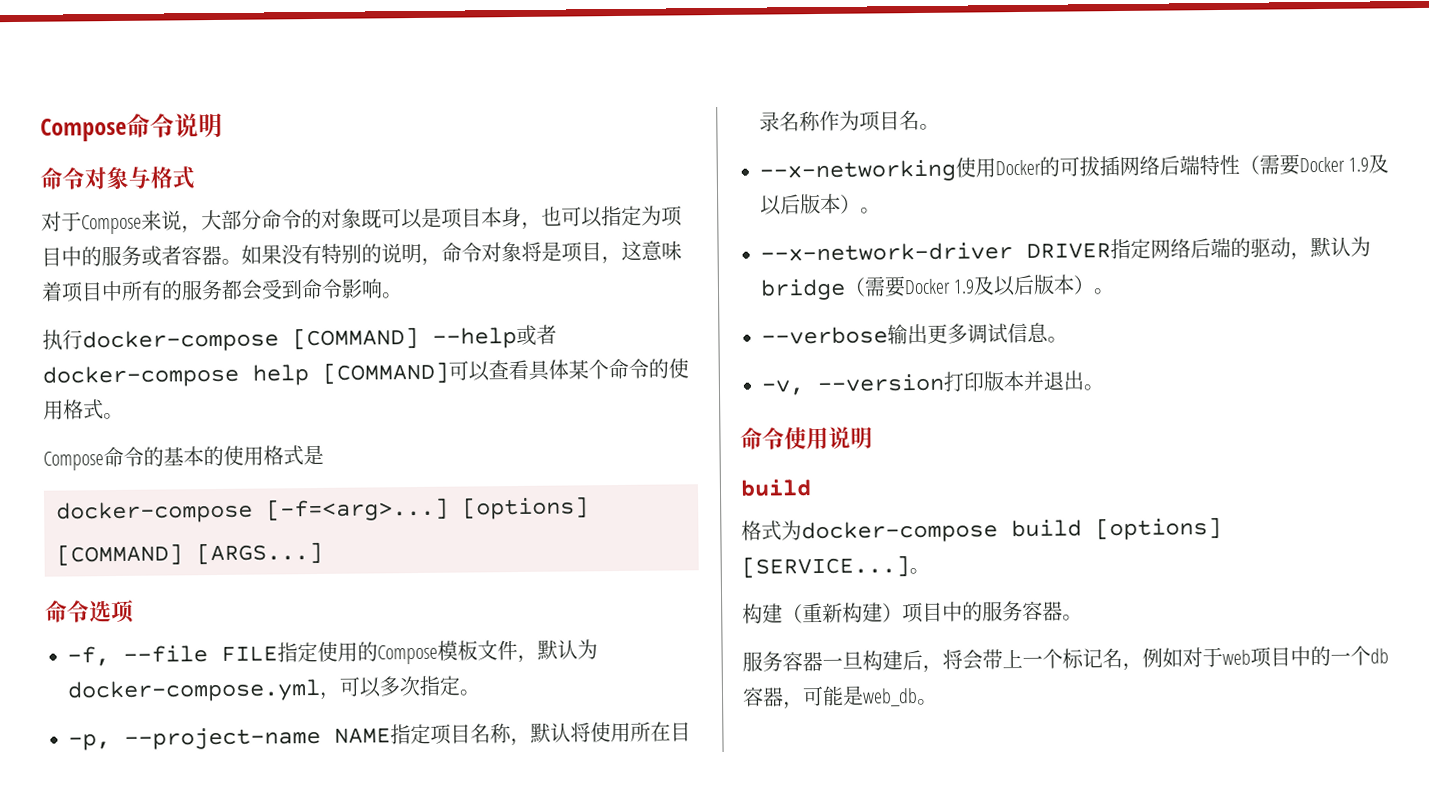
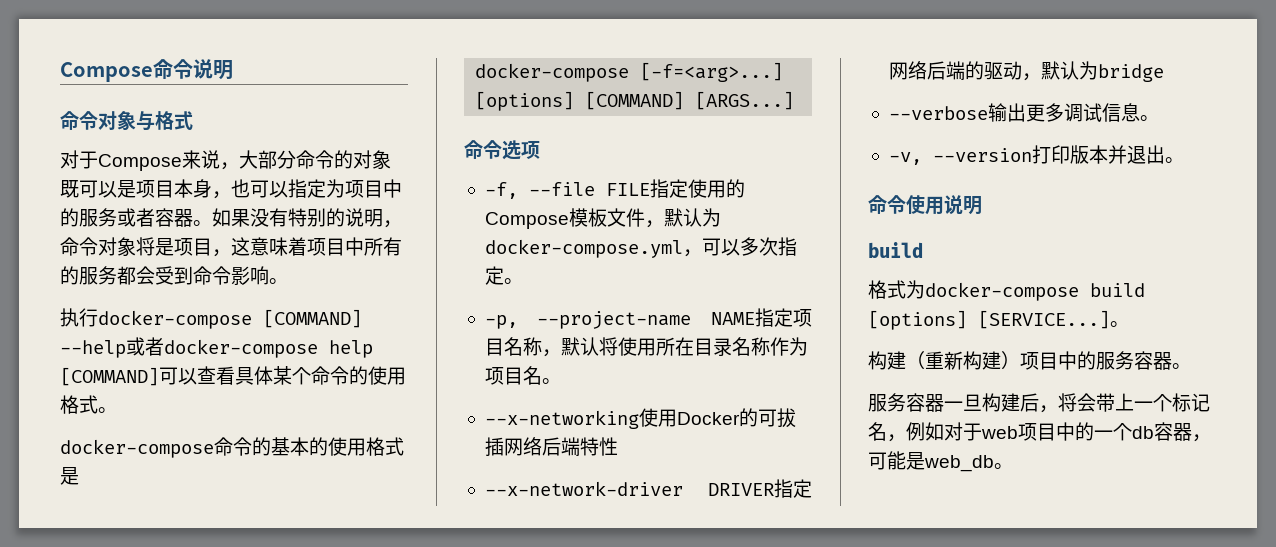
[43,451,104,471] Compose -> [60,439,214,458] docker-compose
[1239,154,1390,176] [760,193,881,216] （需要Docker 1.9及以后版本）。 -> (618, 446) none
[844,274,1116,298] （需要Docker 1.9及以后版本）。 -> (1164, 73) none

